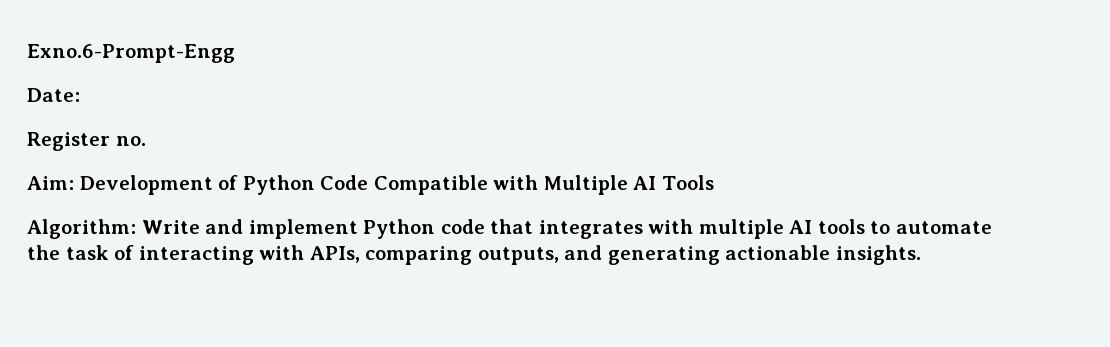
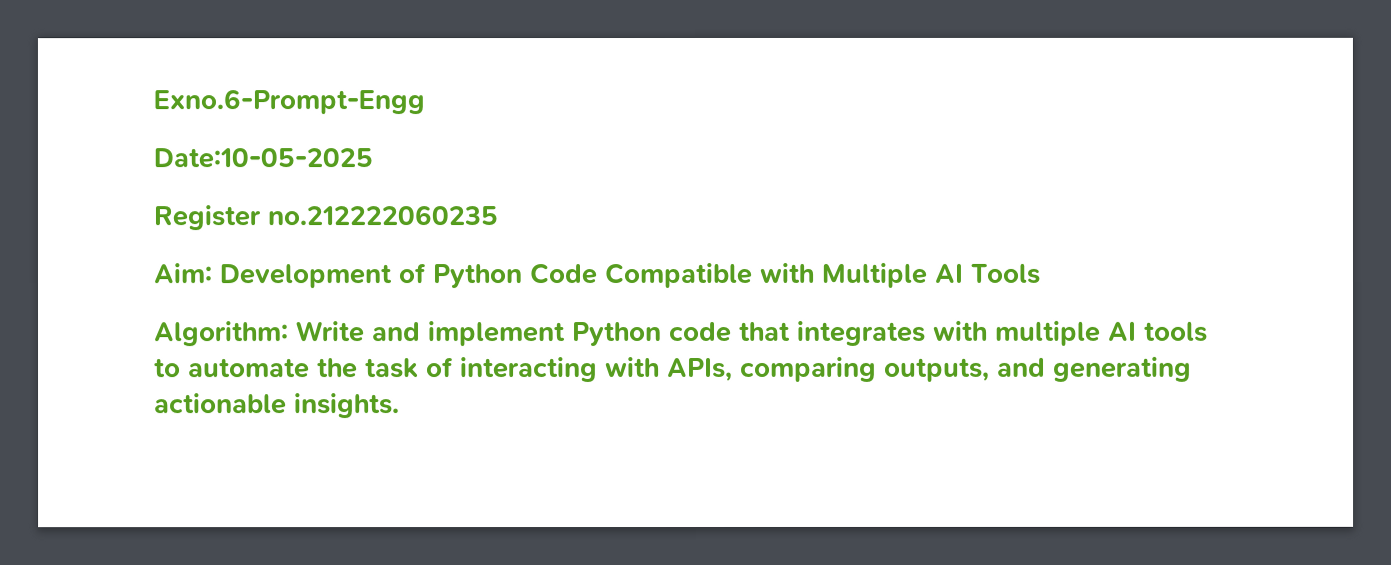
[27,88,80,102] Date: -> [153,148,373,169] Date:10-05-2025
[115,136,146,146] no. -> [267,205,498,226] no.212222060235

